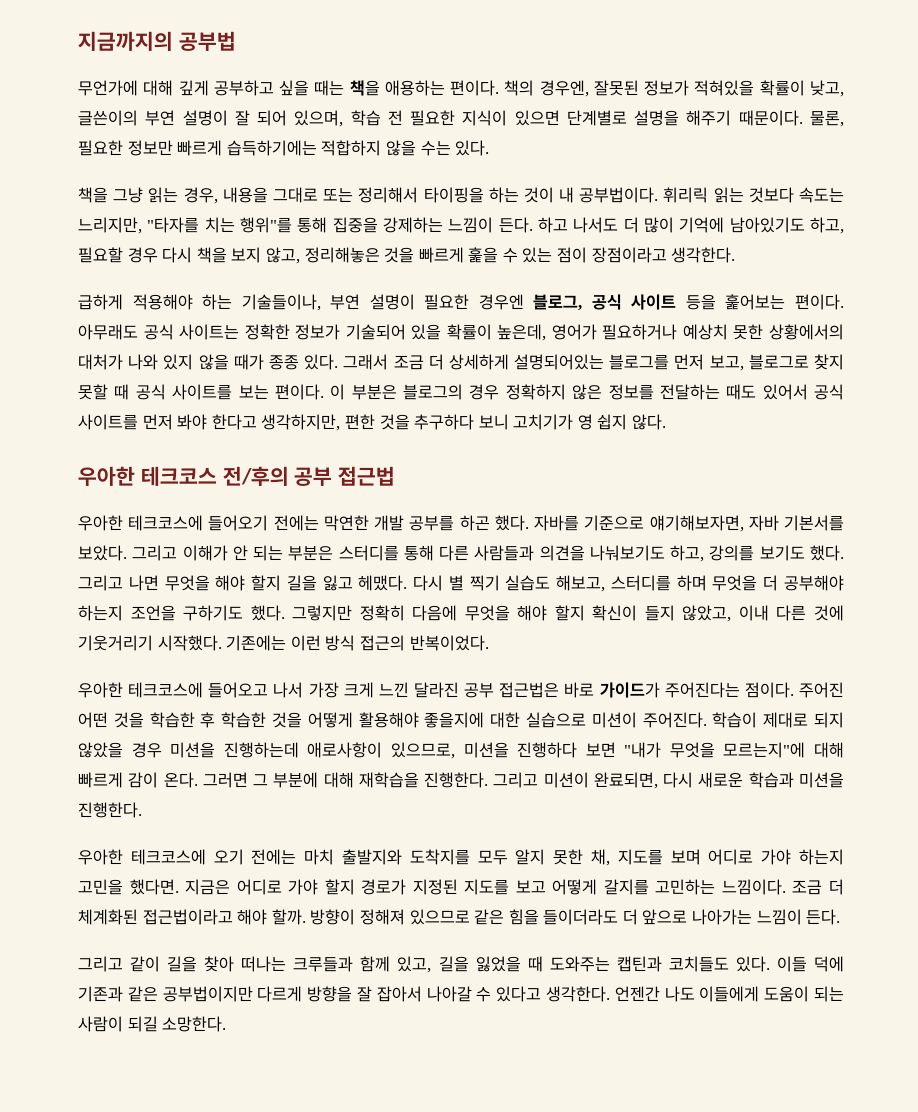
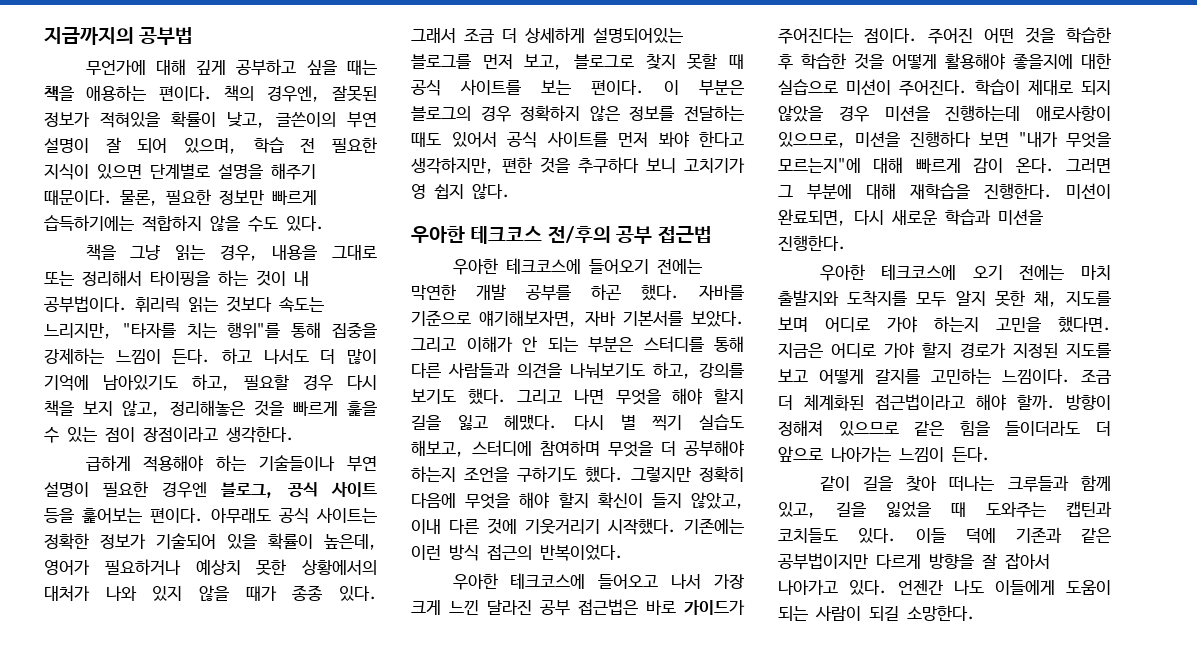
[420,141,451,156] 수는 -> [248,216,278,232] 수도
[241,294,321,311] 기술들이나, -> [259,455,336,471] 기술들이나
[610,575,707,591] 스터디를 하며 -> [472,440,600,456] 스터디에 참여하며
[493,772,539,788] 그리고 -> (1052, 191) none
[78,956,123,972] 그리고 -> (990, 454) none
[426,986,611,1002] 나아갈 수 있다고 생각한다. -> [778,580,887,595] 나아가고 있다.

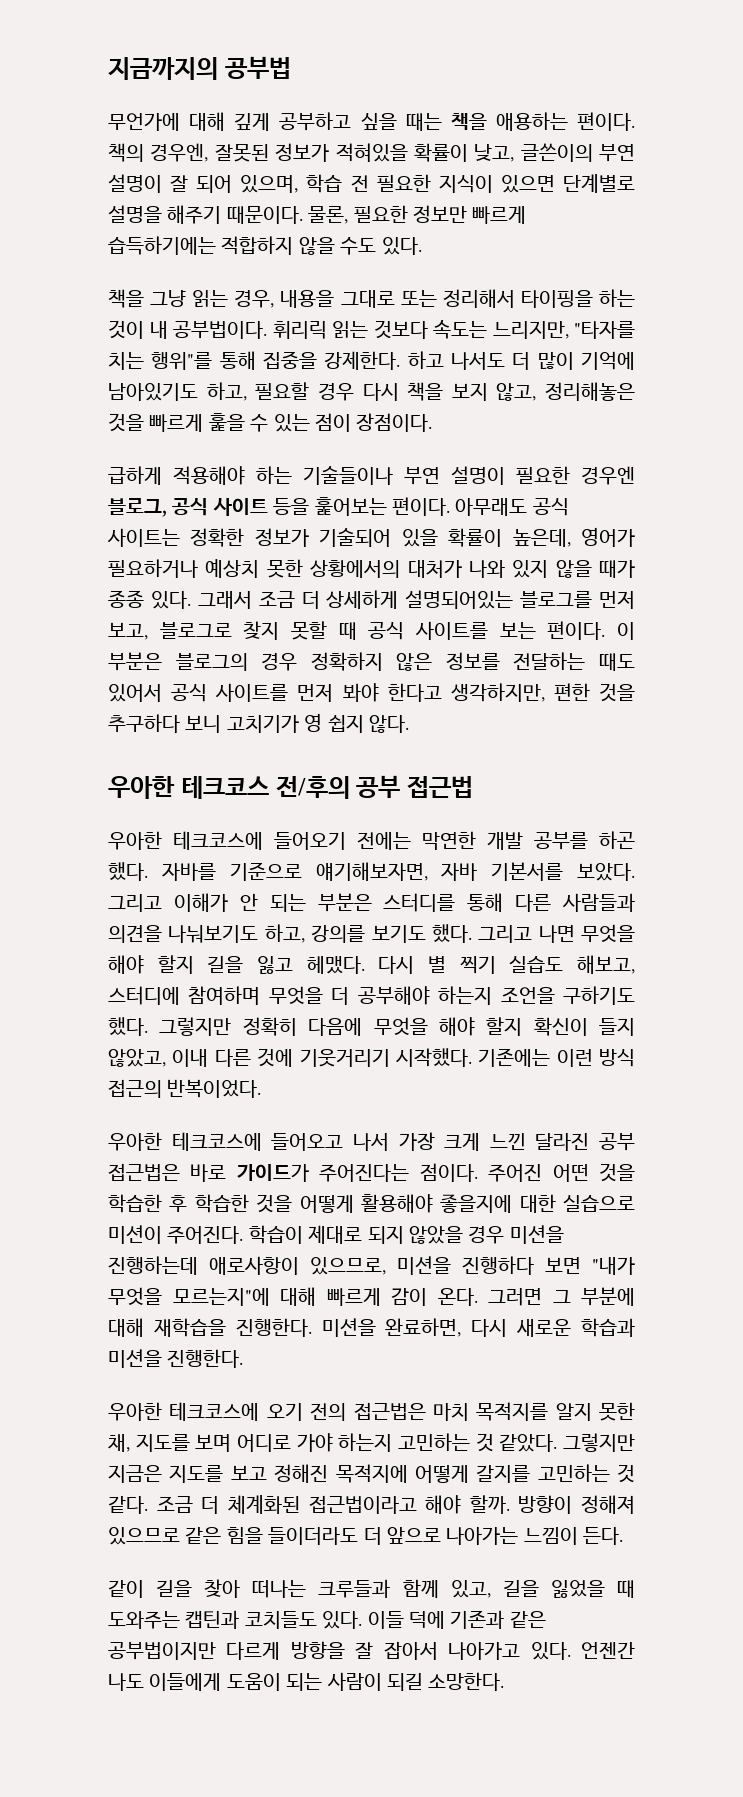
[44,348,211,364] 강제하는 느낌이 든다. -> [324,351,401,370] 강제한다.
[143,426,294,443] 장점이라고 생각한다. -> [356,413,433,432] 장점이다.
[1066,183,1111,199] [778,209,846,226] 미션이 완료되면, -> [321,1318,462,1337] 미션을 완료하면,
[1019,265,1111,280] [778,290,947,307] 전에는 마치 출발지와 도착지를 모두 -> [310,1402,549,1421] 전의 접근법은 마치 목적지를
[996,316,1111,333] [778,342,1111,359] [778,369,808,382] 고민을 했다면. 지금은 어디로 가야 할지 경로가 지정된 지도를 보고 -> [397,1433,635,1452] [108,1464,408,1483] 고민하는 것 같았다. 그렇지만 지금은 지도를 보고 정해진 목적지에
[1002,369,1070,384] 느낌이다. -> [617,1464,635,1483] [108,1496,148,1514] 것 같다.

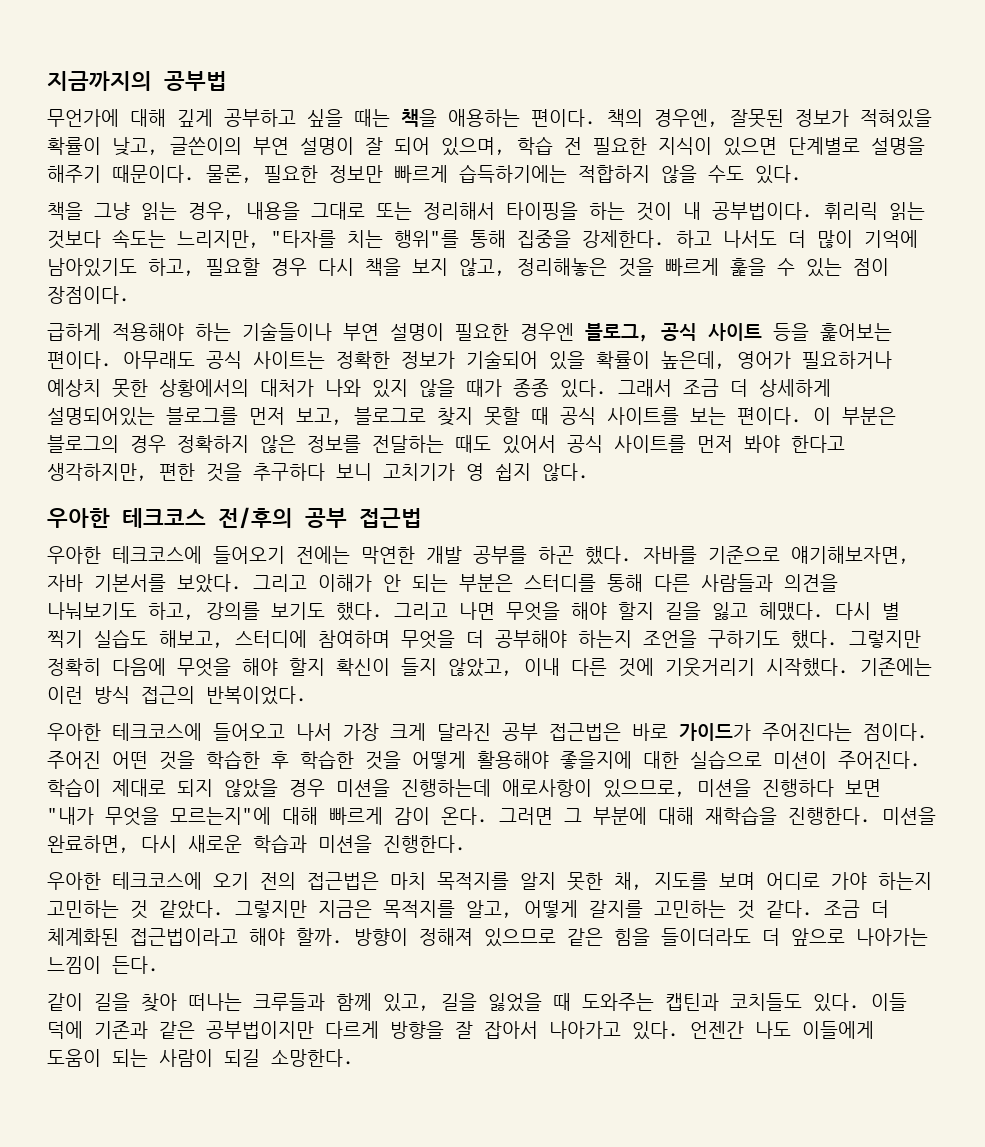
[489,1133,526,1150] 느낀 -> (426, 732) none
[169,1464,408,1483] 지도를 보고 정해진 목적지에 -> [383,900,513,918] 목적지를 알고,

